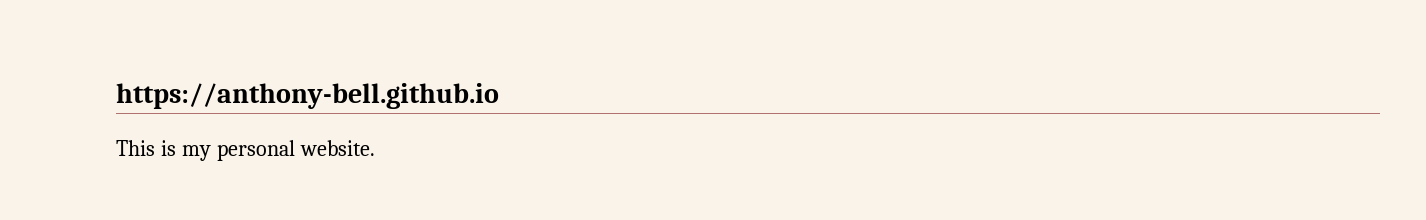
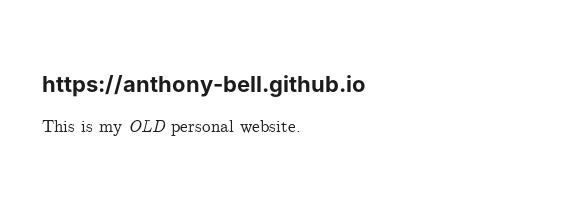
(211, 153) none -> [128,120,166,133] OLD

